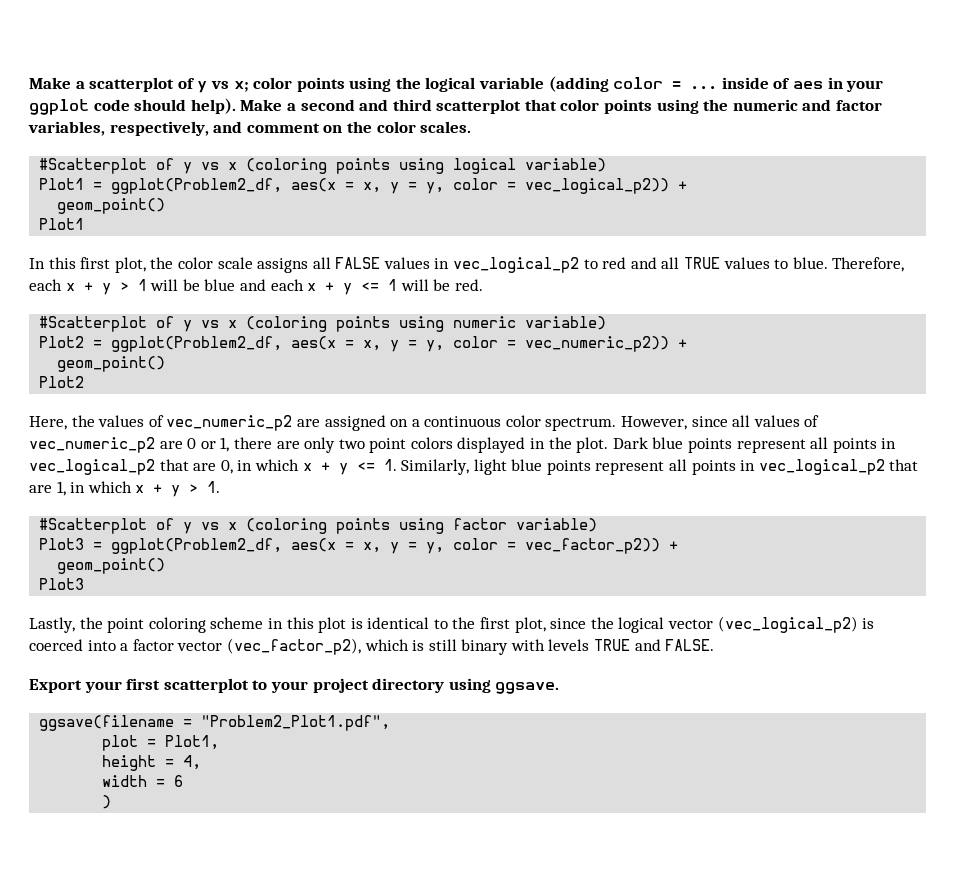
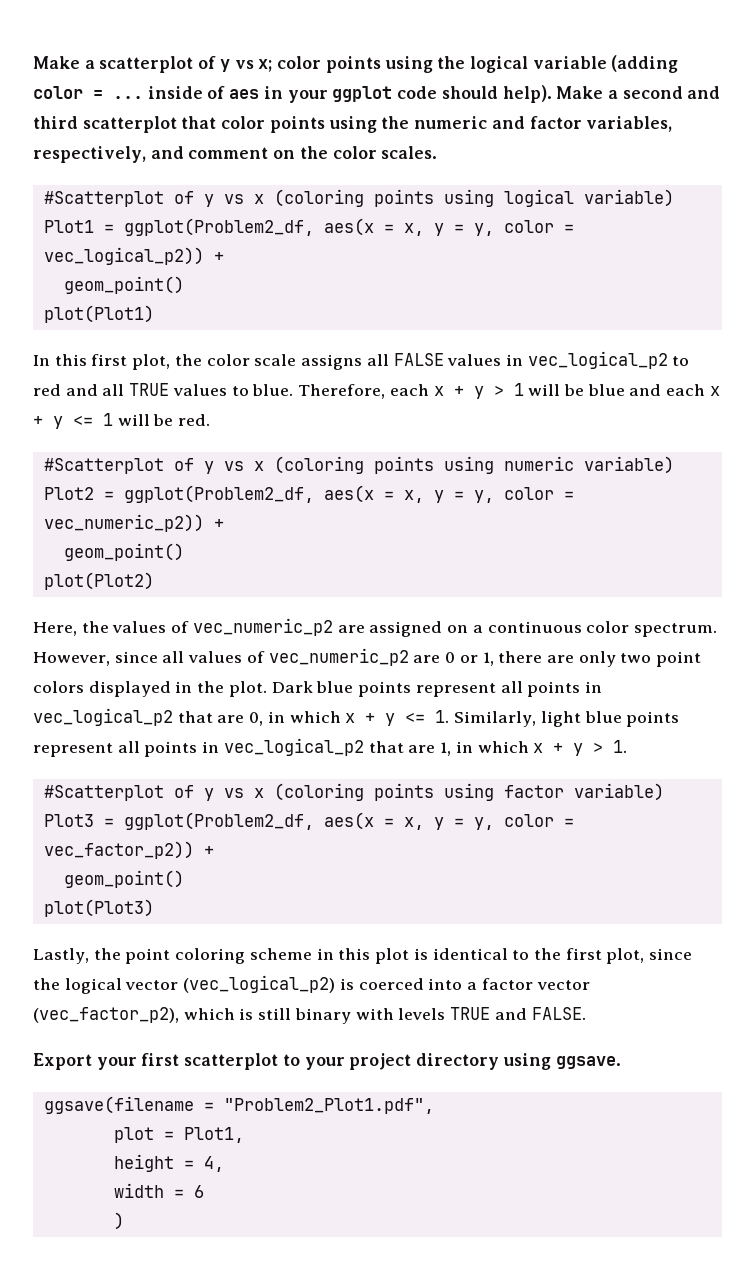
[39,218,85,230] Plot1 -> [43,305,154,323] plot(Plot1)
[39,376,85,388] Plot2 -> [43,572,154,590] plot(Plot2)
[39,578,85,590] Plot3 -> [43,899,154,917] plot(Plot3)

